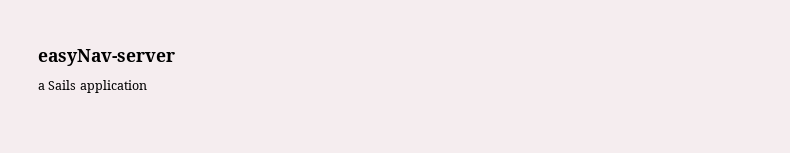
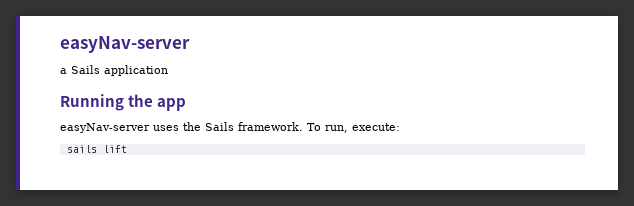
(147, 86) none -> [60,94,187,111] [60,122,400,133] [66,145,127,153] // Running the app // easyNav-server uses the Sails framework. To run, execute: // sails lift

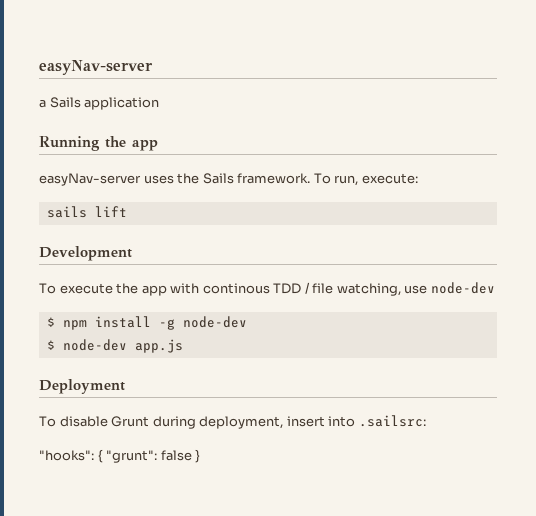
(127, 149) none -> [39,246,132,261] [39,282,495,296] [46,316,247,330] [46,339,183,353] [39,379,125,394] [39,415,426,429] [39,449,201,463] // Development // To execute the app with continous TDD / file watching, use node-dev // $ npm install -g node-dev // $ node-dev app.js // Deployment // To disable Grunt during deployment, insert into .sailsrc: // "hooks": { "grunt": false }

